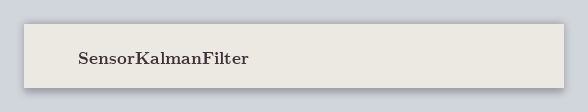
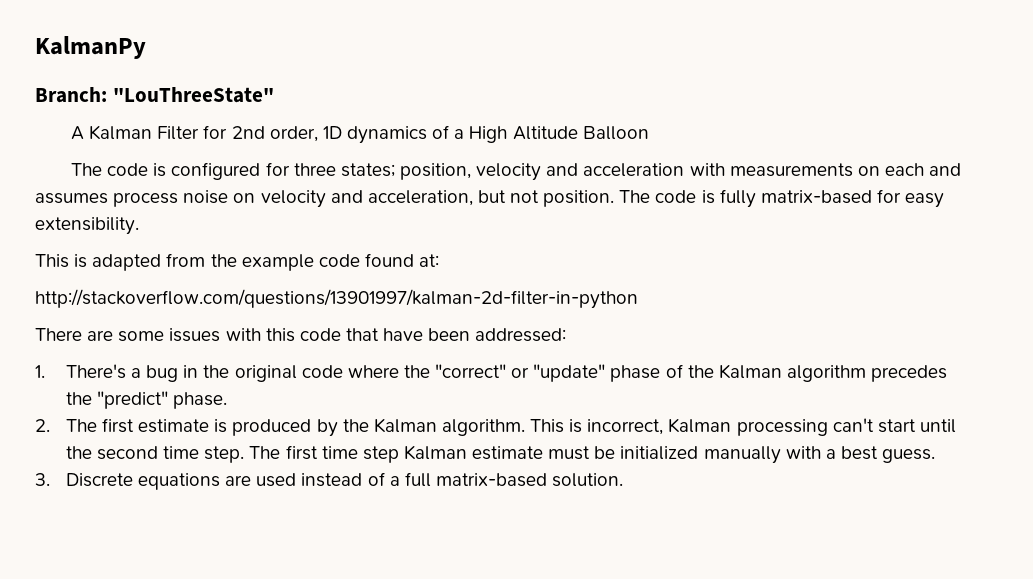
[78,52,249,64] SensorKalmanFilter -> [35,36,146,59] [35,87,274,103] [71,125,649,144] [71,162,962,181] [35,189,945,208] [35,217,139,235] [35,253,440,271] [35,289,638,309] [35,328,567,342] [35,364,948,382] [65,391,228,409] [35,418,957,437] [65,445,936,464] [35,472,624,490] KalmanPy // Branch: "LouThreeState" // A Kalman Filter for 2nd order, 1D dynamics of a High Altitude Balloon // The code is configured for three states; position, velocity and acceleration with measurements on each and assumes process noise on velocity and acceleration, but not position. The code is fully matrix-based for easy extensibility. // This is adapted from the example code found at: // http://stackoverflow.com/questions/13901997/kalman-2d-filter-in-python // There are some issues with this code that have been addressed: // 1. There's a bug in the original code where the "correct" or "update" phase of the Kalman algorithm precedes the "predict" phase. // 2. The first estimate is produced by the Kalman algorithm. This is incorrect, Kalman processing can't start until the second time step. The first time step Kalman estimate must be initialized manually with a best guess. // 3. Discrete equations are used instead of a full matrix-based solution.

